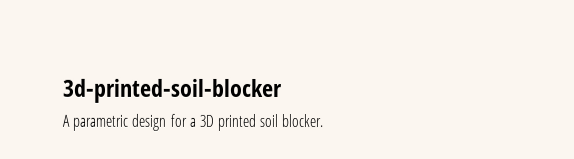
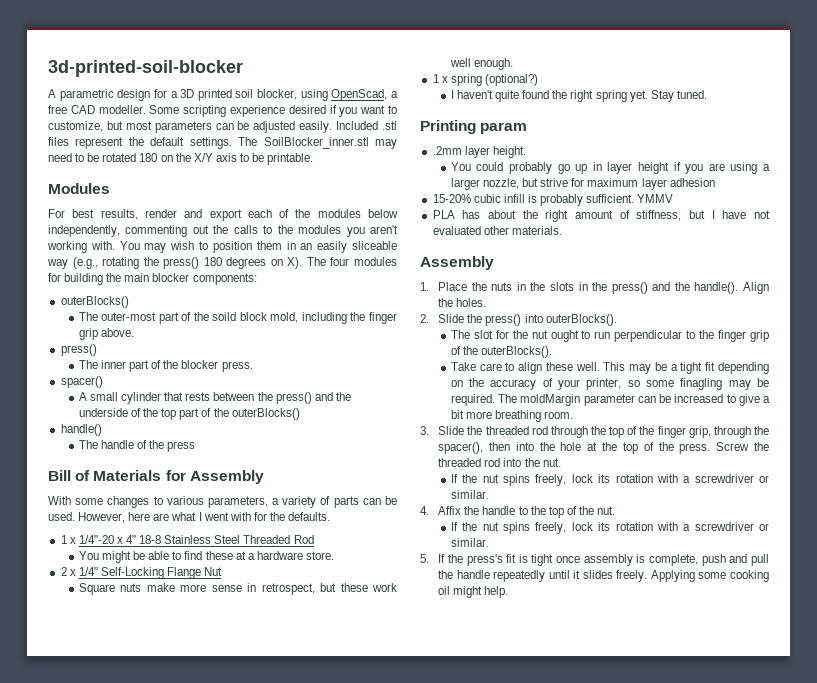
[281,113,324,128] blocker. -> [257,89,398,101] [48,105,398,117] [48,121,397,133] [48,137,397,149] [48,153,314,165] [48,183,110,194] [48,209,399,221] [48,225,399,237] [47,241,397,253] [47,257,397,269] [48,273,257,285] [60,296,129,308] [78,312,397,324] [78,328,134,340] [60,344,97,356] [78,360,253,372] [60,376,103,388] [78,392,351,404] [78,408,300,420] [60,424,102,436] [78,440,196,452] [48,470,264,484] [48,496,397,508] [48,512,331,523] [60,535,314,544] [78,551,334,563] [60,567,223,579] [78,583,398,595] [449,58,513,70] [432,74,538,86] [450,90,707,102] [420,120,528,134] [432,146,526,158] [450,162,770,174] [450,178,715,190] [432,194,674,206] [432,210,770,222] [432,226,562,235] [420,256,494,270] [420,282,769,294] [438,298,487,307] [420,314,617,326] [450,330,769,342] [450,346,553,358] [450,362,769,374] [450,378,769,390] [450,394,770,406] [450,410,574,422] [420,426,769,438] [438,442,769,454] [438,458,561,467] [450,474,769,486] [450,490,489,499] [420,506,616,518] [450,522,769,534] [450,538,489,547] [420,554,769,566] [438,570,769,582] [438,586,509,598] blocker, using OpenScad, a free CAD modeller. Some scripting experience desired if you want to customize, but most parameters can be adjusted easily. Included .stl files represent the default settings. The SoilBlocker_inner.stl may need to be rotated 180 on the X/Y axis to be printable. // Modules // For best results, render and export each of the modules below independently, commenting out the calls to the modules you aren't working with. You may wish to position them in an easily sliceable way (e.g., rotating the press() 180 degrees on X). The four modules for building the main blocker components: // outerBlocks() // The outer-most part of the soild block mold, including the finger grip above. // press() // The inner part of the blocker press. // spacer() // A small cylinder that rests between the press() and the underside of the top part of the outerBlocks() // handle() // The handle of the press // Bill of Materials for Assembly // With some changes to various parameters, a variety of parts can be used. However, here are what I went with for the defaults. // 1 x 1/4"-20 x 4" 18-8 Stainless Steel Threaded Rod // You might be able to find these at a hardware store. // 2 x 1/4" Self-Locking Flange Nut // Square nuts make more sense in retrospect, but these work well enough. // 1 x spring (optional?) // I haven't quite found the right spring yet. Stay tuned. // Printing param // .2mm layer height. // You could probably go up in layer height if you are using a larger nozzle, but strive for maximum layer adhesion // 15-20% cubic infill is probably sufficient. YMMV // PLA has about the right amount of stiffness, but I have not evaluated other materials. // Assembly // 1. Place the nuts in the slots in the press() and the handle(). Align the holes. // 2. Slide the press() into outerBlocks(). // The slot for the nut ought to run perpendicular to the finger grip of the outerBlocks(). // Take care to align these well. This may be a tight fit depending on the accuracy of your printer, so some finagling may be required. The moldMargin parameter can be increased to give a bit more breathing room. // 3. Slide the threaded rod through the top of the finger grip, through the spacer(), then into the hole at the top of the press. Screw the threaded rod into the nut. // If the nut spins freely, lock its rotation with a screwdriver or similar. // 4. Affix the handle to the top of the nut. // If the nut spins freely, lock its rotation with a screwdriver or similar. // 5. If the press's fit is tight once assembly is complete, push and pull the handle repeatedly until it slides freely. Applying some cooking oil might help.

